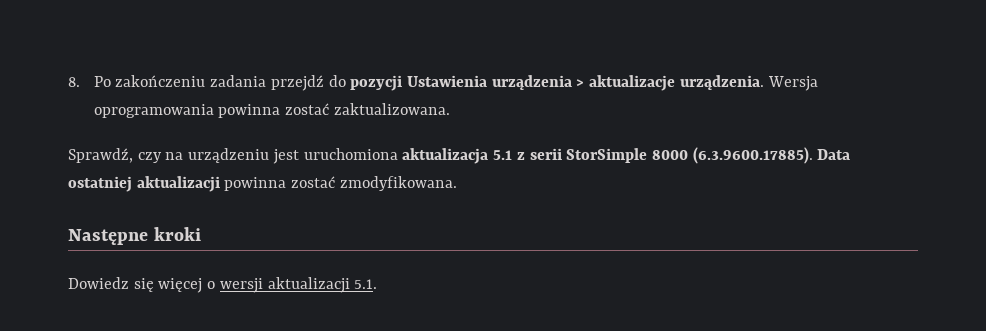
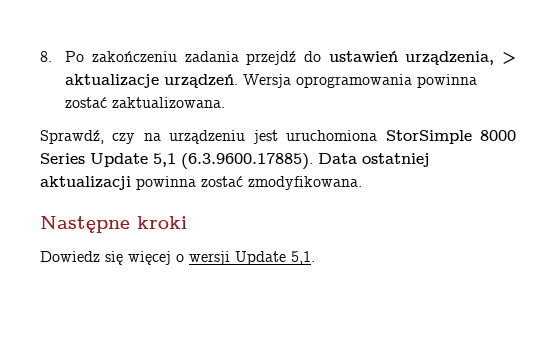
[350,75,572,91] pozycji Ustawienia urządzenia -> [328,51,495,65] ustawień urządzenia,
[679,75,764,90] urządzenia. -> [164,74,239,88] urządzeń.
[402,148,688,164] aktualizacja 5.1 z serii StorSimple 8000 -> [385,130,516,144] [40,153,176,167] StorSimple 8000 Series Update 5,1
[267,277,378,293] aktualizacji 5.1. -> [235,251,315,265] Update 5,1.

